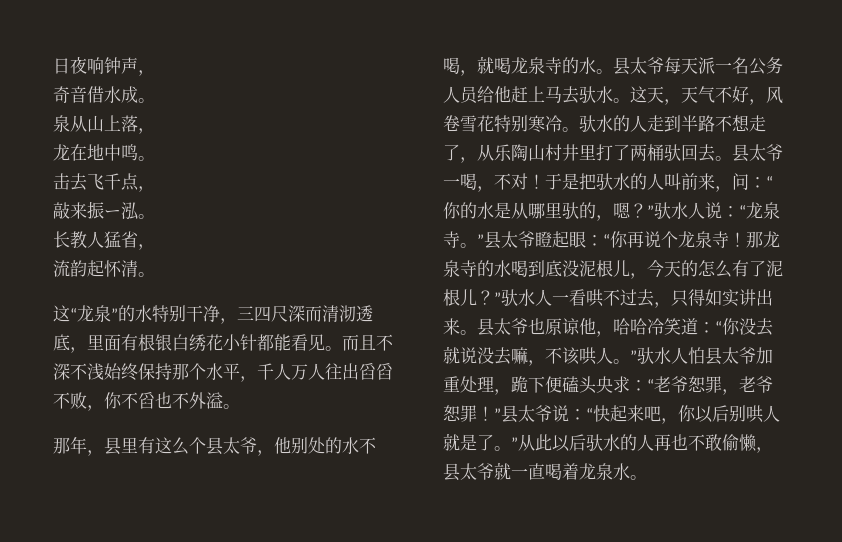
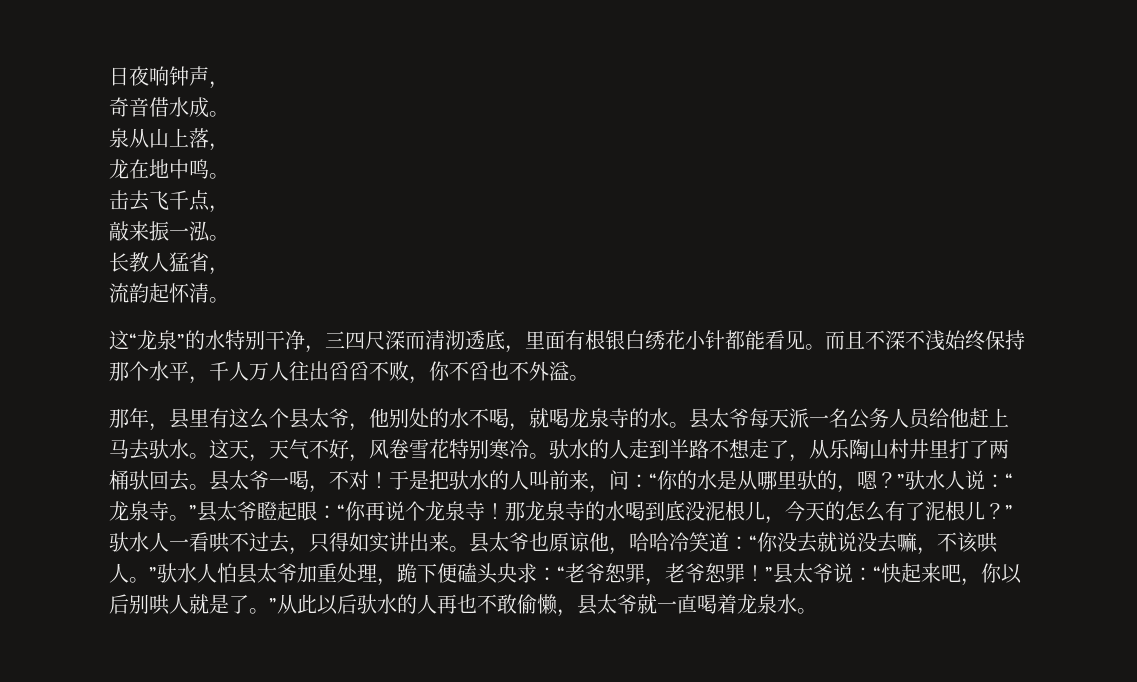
[104,209,121,217] ー -> [169,228,189,239] 一

